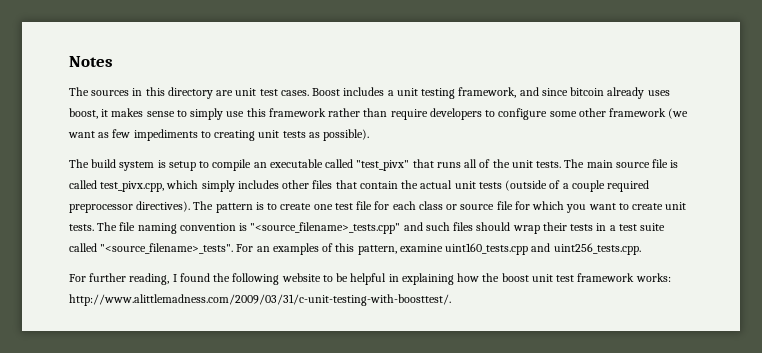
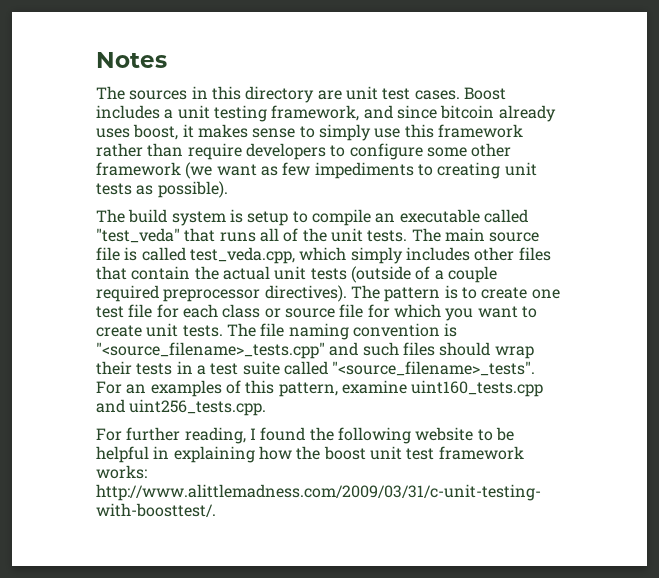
[356,160,410,171] "test_pivx" -> [96,228,180,243] "test_veda"
[100,181,165,192] test_pivx.cpp, -> [189,247,295,264] test_veda.cpp,

